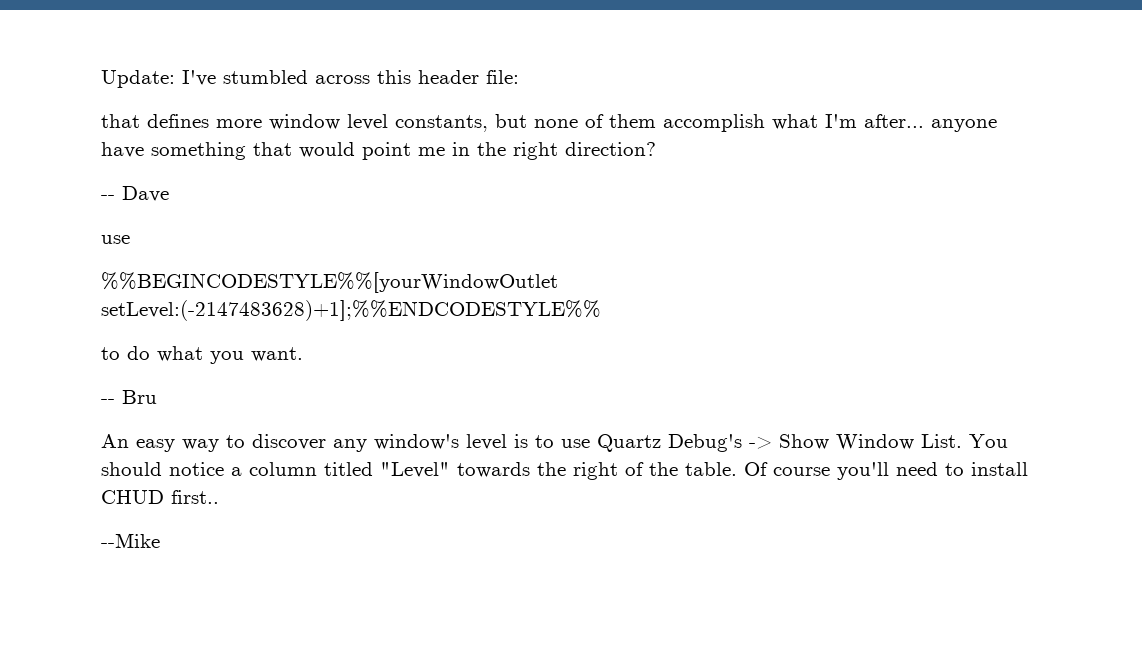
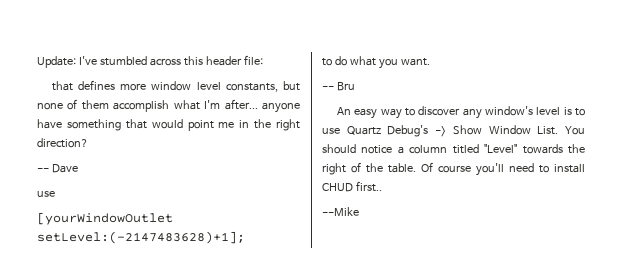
[101,272,558,293] [101,300,601,321] %%BEGINCODESTYLE%%[yourWindowOutlet setLevel:(-2147483628)+1];%%ENDCODESTYLE%% -> [37,212,173,225] [37,231,245,244] [yourWindowOutlet setLevel:(-2147483628)+1];

